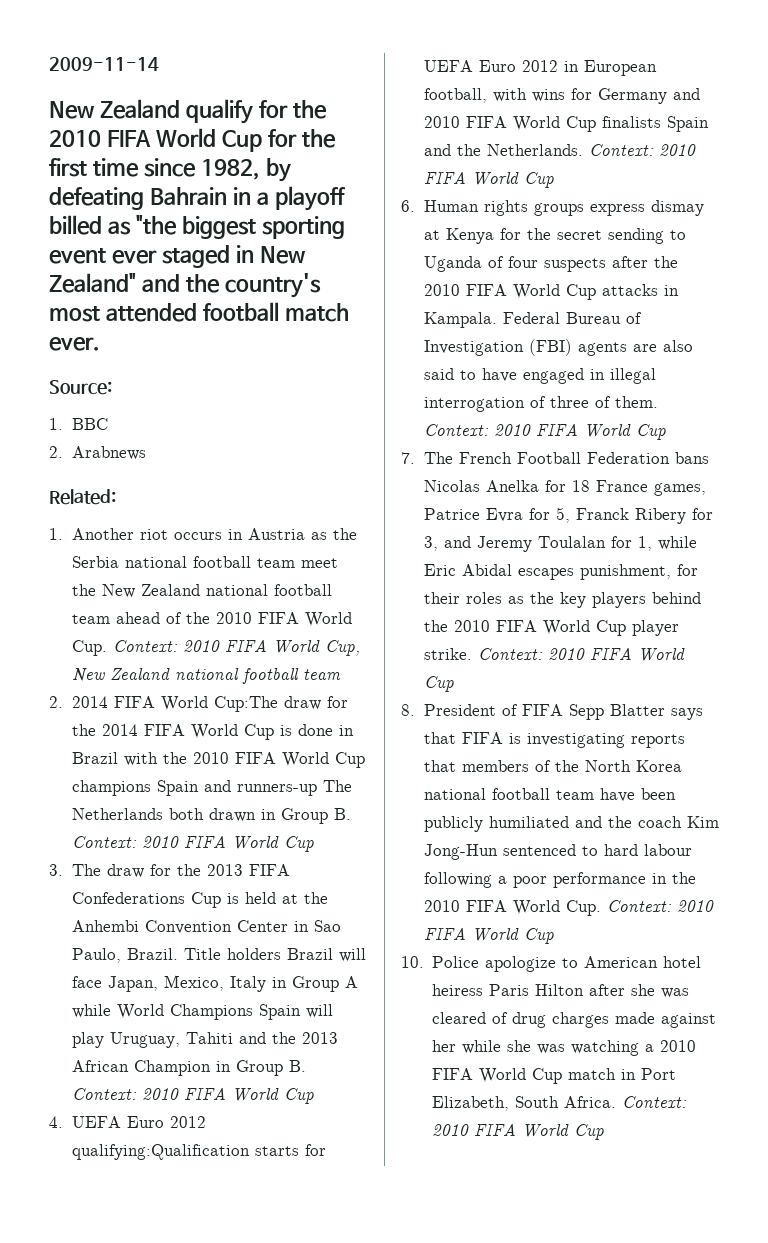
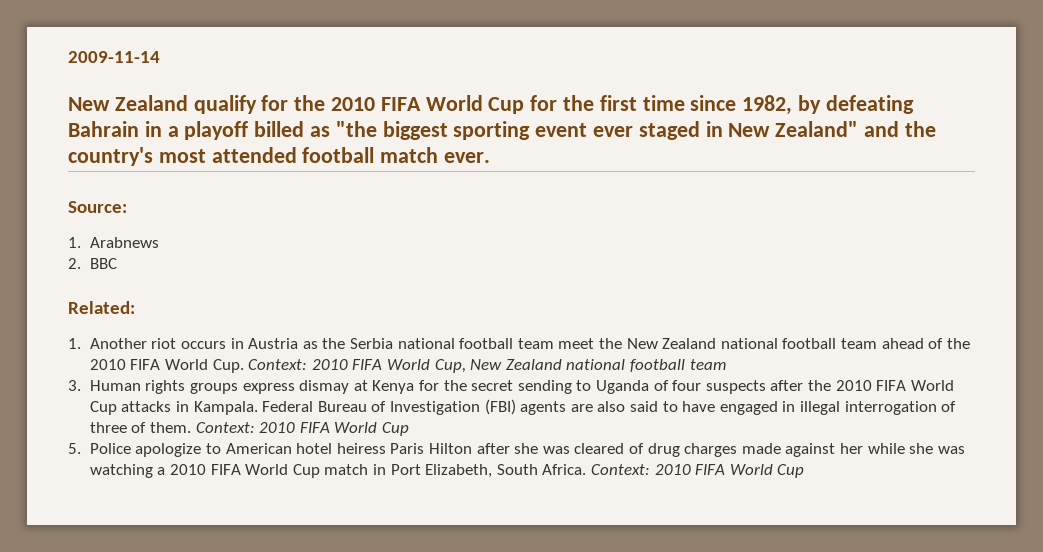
[71,418,108,430] [49,446,146,460] BBC // 2. Arabnews -> [89,237,159,248] [68,258,117,269] Arabnews // 2. BBC
[49,696,348,712] [71,724,354,740] [71,752,365,768] [71,780,352,796] [71,808,351,824] [71,836,314,852] [49,864,290,878] [71,892,328,908] [71,920,341,934] [71,948,366,963] [71,975,358,992] [71,1004,333,1020] [71,1032,338,1048] [71,1060,306,1076] [71,1088,314,1104] [49,1116,206,1128] [71,1144,326,1160] [423,60,657,76] [423,88,700,104] [423,116,709,132] [423,144,696,156] [423,172,554,188] [401,200,415,212] 2. 2014 FIFA World Cup:The draw for the 2014 FIFA World Cup is done in Brazil with the 2010 FIFA World Cup champions Spain and runners-up The Netherlands both drawn in Group B. Context: 2010 FIFA World Cup // 3. The draw for the 2013 FIFA Confederations Cup is held at the Anhembi Convention Center in Sao Paulo, Brazil. Title holders Brazil will face Japan, Mexico, Italy in Group A while World Champions Spain will play Uruguay, Tahiti and the 2013 African Champion in Group B. Context: 2010 FIFA World Cup // 4. UEFA Euro 2012 qualifying:Qualification starts for UEFA Euro 2012 in European football, with wins for Germany and 2010 FIFA World Cup finalists Spain and the Netherlands. Context: 2010 FIFA World Cup // 6. -> [68,380,81,391] 3.
[401,452,709,464] [423,480,706,496] [423,507,713,524] [423,536,697,552] [423,564,698,580] [423,592,701,608] [423,620,679,636] [423,648,685,661] [423,676,454,692] [401,704,703,720] [423,732,685,748] [423,760,682,772] [423,788,676,802] [423,816,719,832] [423,844,692,860] [423,872,696,888] [423,900,714,916] [423,928,554,944] [401,956,424,968] 7. The French Football Federation bans Nicolas Anelka for 18 France games, Patrice Evra for 5, Franck Ribery for 3, and Jeremy Toulalan for 1, while Eric Abidal escapes punishment, for their roles as the key players behind the 2010 FIFA World Cup player strike. Context: 2010 FIFA World Cup // 8. President of FIFA Sepp Blatter says that FIFA is investigating reports that members of the North Korea national football team have been publicly humiliated and the coach Kim Jong-Hun sentenced to hard labour following a poor performance in the 2010 FIFA World Cup. Context: 2010 FIFA World Cup // 10. -> [68,443,81,454] 5.

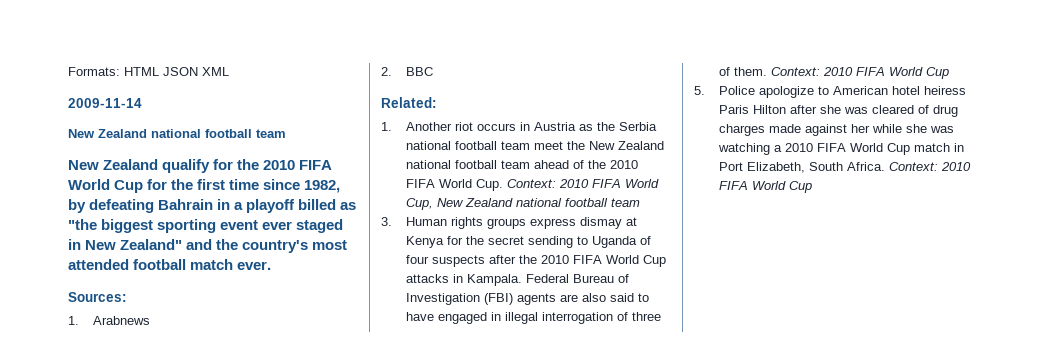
[68,51,160,63] 2009-11-14 -> [68,67,229,76] [68,98,142,108] [68,129,286,138] Formats: HTML JSON XML // 2009-11-14 // New Zealand national football team
[68,201,127,213] Source: -> [68,292,127,302] Sources:

